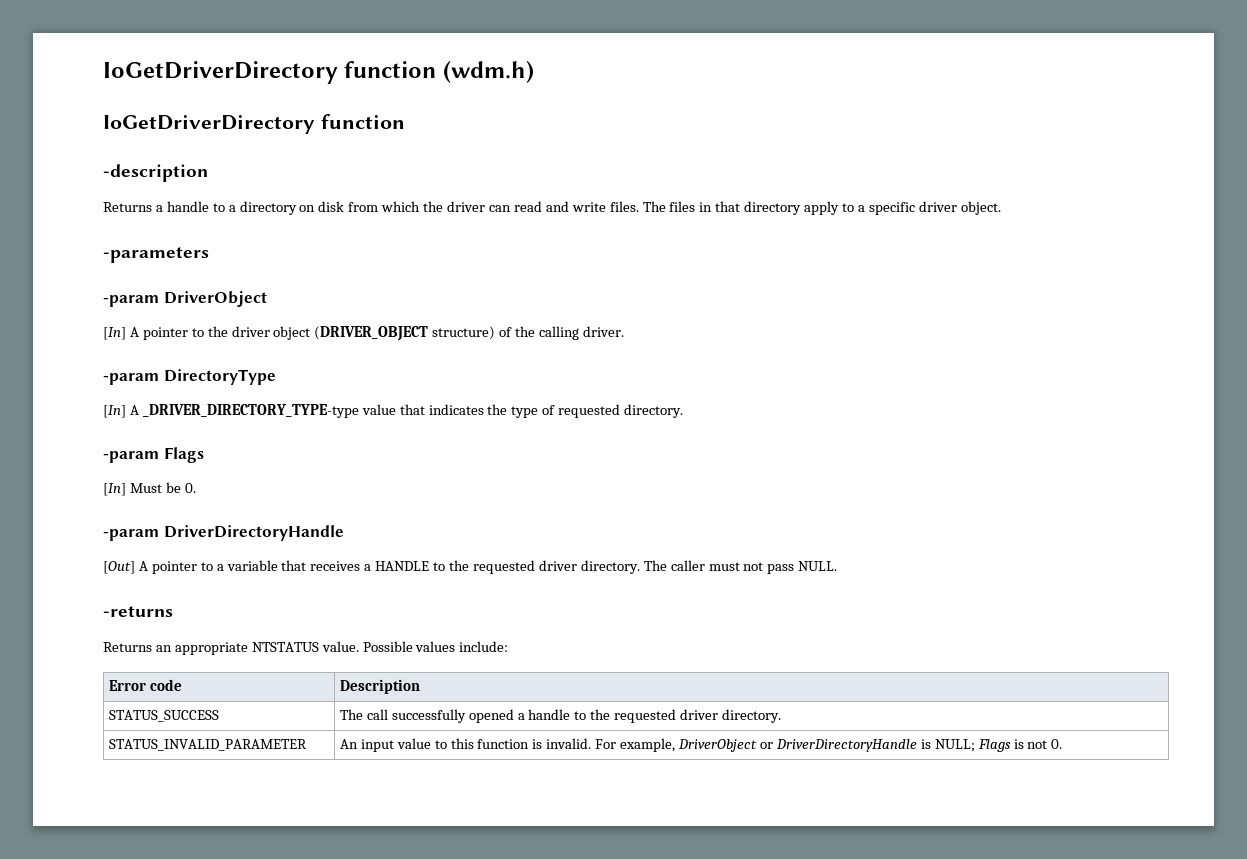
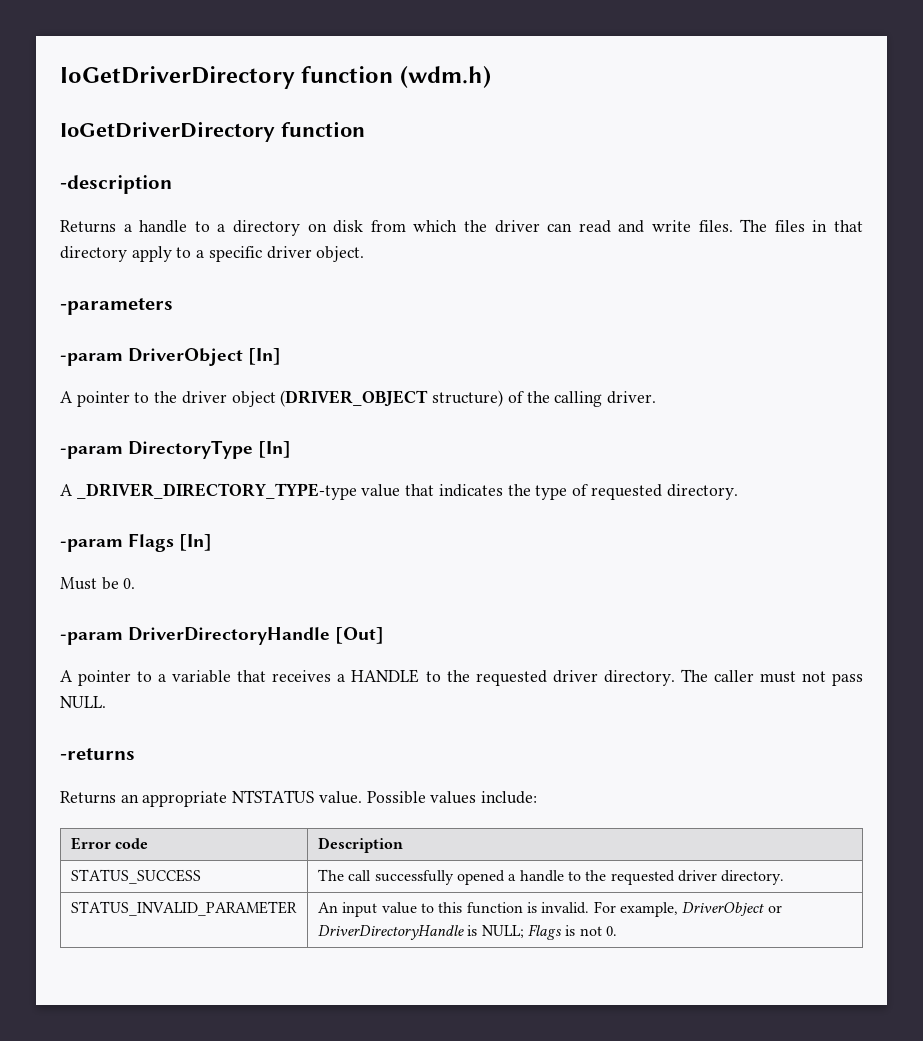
[103,327,126,340] // [In] -> [248,348,282,365] [In] //
[103,405,126,418] // [In] -> [258,441,292,458] [In] //
[103,483,126,496] // [In] -> [179,534,213,551] [In] //
[103,561,135,574] // [Out] -> [335,627,385,644] [Out] //

